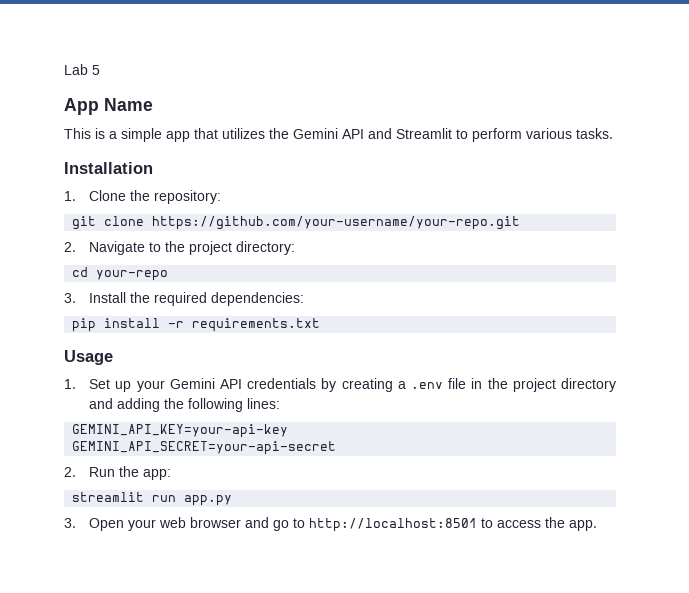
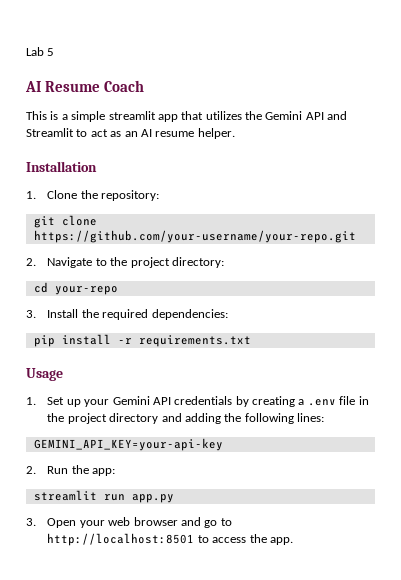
[64,98,153,115] App Name -> [25,80,145,92] AI Resume Coach
(162, 135) none -> [108,111,156,120] streamlit
[472,128,613,142] perform various tasks. -> [90,128,235,139] act as an AI resume helper.
[72,441,337,455] // GEMINI_API_SECRET=your-api-secret -> (223, 444) none

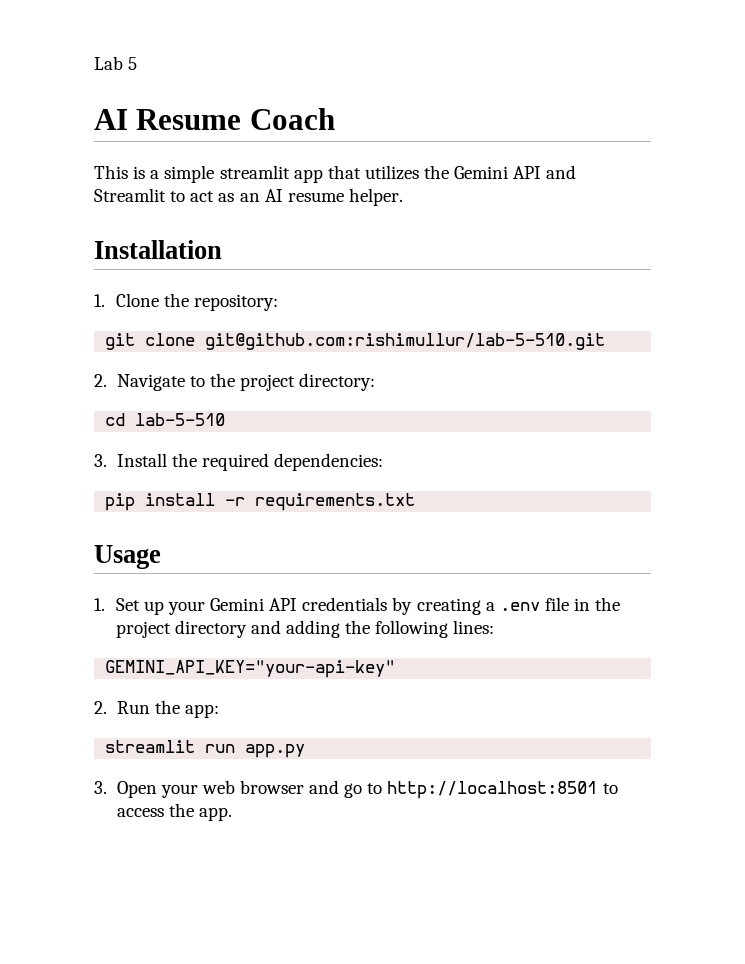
[33,230,356,243] https://github.com/your-username/your-repo.git -> [205,333,606,350] git@github.com:rishimullur/lab-5-510.git
[54,286,118,295] your-repo -> [135,413,226,426] lab-5-510
[33,438,223,451] GEMINI_API_KEY=your-api-key -> [105,660,396,678] GEMINI_API_KEY="your-api-key"

